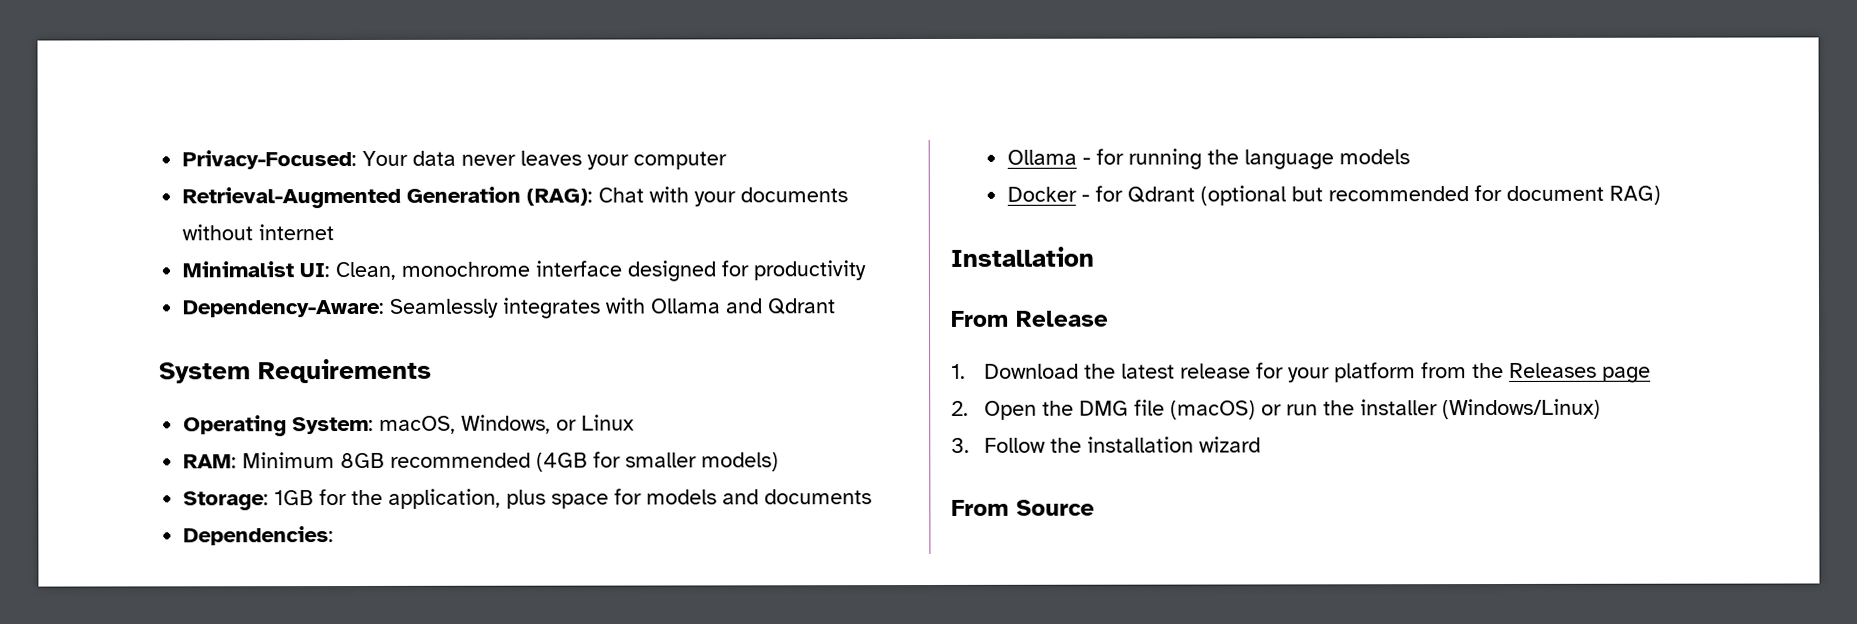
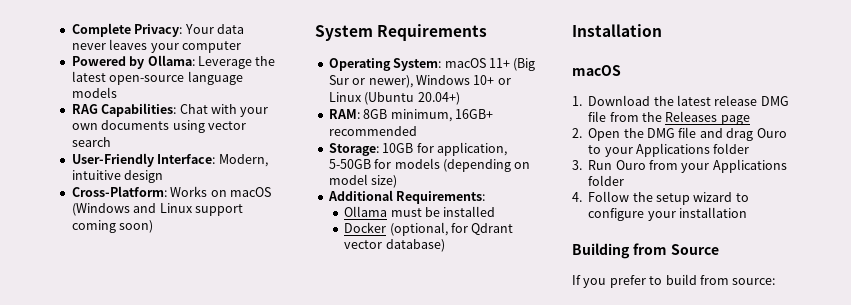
[182,149,358,170] Privacy-Focused: -> [71,23,183,37] Complete Privacy:
[182,186,849,209] [182,224,335,241] [182,260,867,282] [182,297,837,319] [159,358,432,384] [183,414,552,437] Retrieval-Augmented Generation (RAG): Chat with your documents without internet // Minimalist UI: Clean, monochrome interface designed for productivity // Dependency-Aware: Seamlessly integrates with Ollama and Qdrant // System Requirements // Operating System: macOS, Windows, -> [71,55,276,69] [71,71,243,85] [71,87,117,98] [71,103,269,117] [71,120,246,133] [71,137,111,147] [71,153,268,167] [71,170,164,183] [71,186,271,197] [71,203,243,216] [71,220,154,233] [315,24,488,41] [328,58,536,71] [328,75,495,88] Powered by Ollama: Leverage the latest open-source language models // RAG Capabilities: Chat with your own documents using vector search // User-Friendly Interface: Modern, intuitive design // Cross-Platform: Works on macOS (Windows and Linux support coming soon) // System Requirements // Operating System: macOS 11+ (Big Sur or newer), Windows 10+
(636, 422) none -> [364,92,460,105] (Ubuntu 20.04+)
[242,451,780,472] [183,488,873,511] [183,526,335,546] [1006,148,1410,170] Minimum 8GB recommended (4GB for smaller models) // Storage: 1GB for the application, plus space for models and documents // Dependencies: // Ollama - for running the language models -> [363,109,493,122] [328,126,417,136] [328,142,507,156] [328,158,531,172] [328,174,398,188] [327,190,486,204] [344,206,496,217] 8GB minimum, 16GB+ recommended // Storage: 10GB for application, 5-50GB for models (depending on model size) // Additional Requirements: // Ollama must be installed
[1080,194,1090,202] - -> [389,222,448,236] (optional,
[1199,184,1661,206] (optional but recommended for document RAG) -> [344,239,445,252] vector database)
[950,310,1109,327] From Release -> [572,65,621,76] macOS
[1255,362,1416,383] for your platform -> [760,96,789,106] [588,111,607,122] DMG file
[1169,398,1601,420] [951,437,1082,453] (macOS) or run the installer (Windows/Linux) // 3. Follow the -> [699,128,787,141] [588,143,750,157] [572,159,787,173] [588,175,625,186] [572,191,749,205] [588,208,676,221] and drag Ouro to your Applications folder // 3. Run Ouro from your Applications folder // 4. Follow the setup wizard to configure your
[1198,436,1261,453] [951,499,1009,516] wizard // From -> [572,243,667,259] // Building from
(1095, 507) none -> [572,274,776,288] // If you prefer to build from source:

